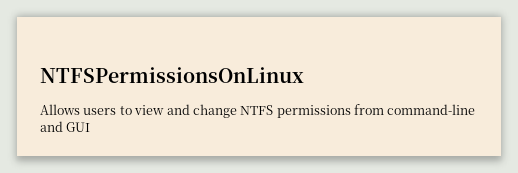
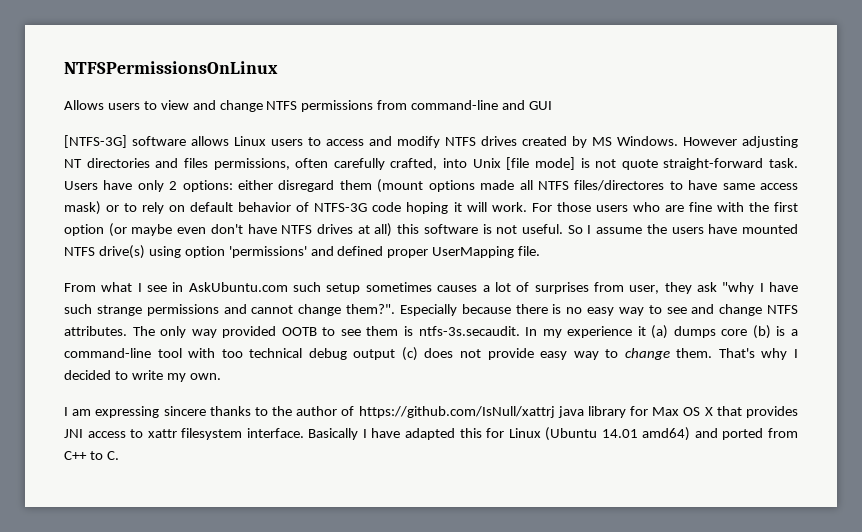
(91, 127) none -> [64,135,798,148] [64,157,798,170] [64,179,798,193] [64,201,798,215] [64,223,798,237] [64,245,541,259] [64,282,799,294] [64,304,799,316] [64,325,798,339] [64,347,798,361] [64,370,221,382] [64,406,798,418] [64,427,798,441] [64,451,119,460] // [NTFS-3G] software allows Linux users to access and modify NTFS drives created by MS Windows. However adjusting NT directories and files permissions, often carefully crafted, into Unix [file mode] is not quote straight-forward task. Users have only 2 options: either disregard them (mount options made all NTFS files/directores to have same access mask) or to rely on default behavior of NTFS-3G code hoping it will work. For those users who are fine with the first option (or maybe even don't have NTFS drives at all) this software is not useful. So I assume the users have mounted NTFS drive(s) using option 'permissions' and defined proper UserMapping file. // From what I see in AskUbuntu.com such setup sometimes causes a lot of surprises from user, they ask "why I have such strange permissions and cannot change them?". Especially because there is no easy way to see and change NTFS attributes. The only way provided OOTB to see them is ntfs-3s.secaudit. In my experience it (a) dumps core (b) is a command-line tool with too technical debug output (c) does not provide easy way to change them. That's why I decided to write my own. // I am expressing sincere thanks to the author of https://github.com/IsNull/xattrj java library for Max OS X that provides JNI access to xattr filesystem interface. Basically I have adapted this for Linux (Ubuntu 14.01 amd64) and ported from C++ to C.

